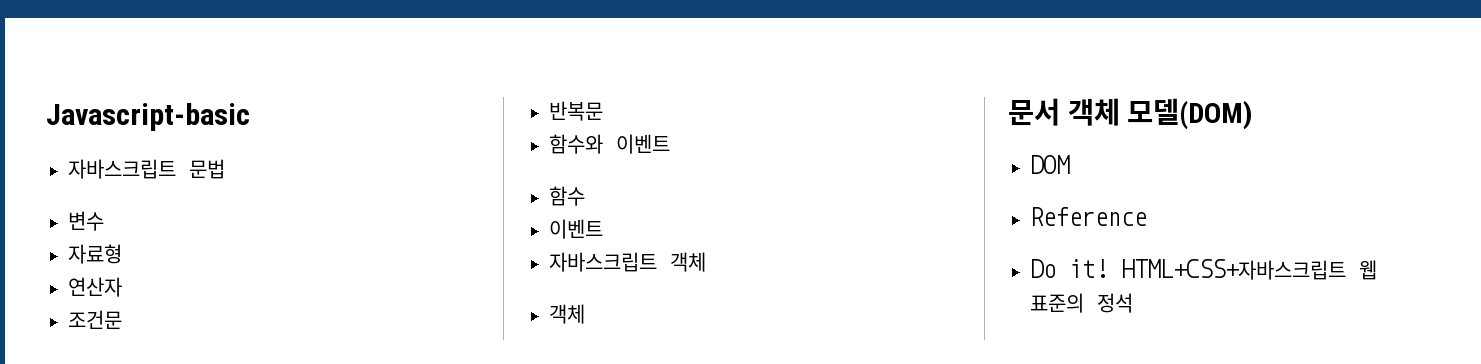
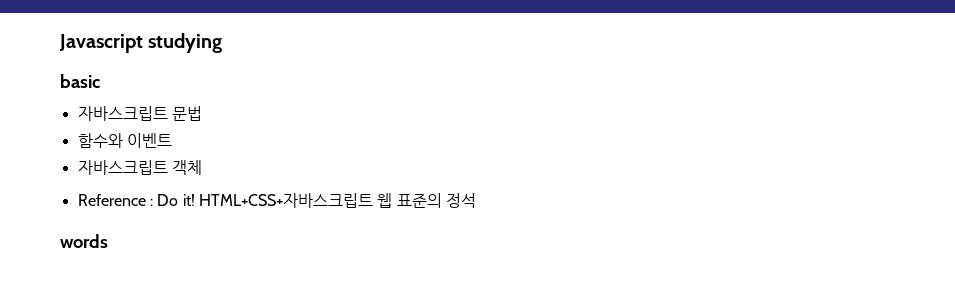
[46,103,250,131] Javascript-basic -> [59,33,223,53] [60,74,100,88] Javascript studying // basic
[68,211,104,231] [68,244,122,264] [68,277,122,297] [68,310,122,329] [549,101,603,121] // 변수 // 자료형 // 연산자 // 조건문 // 반복문 -> (202, 113) none
[549,186,585,206] [549,219,603,239] // 함수 // 이벤트 -> (172, 140) none
[549,304,585,324] [1008,98,1253,130] [1030,155,1070,174] // 객체 // 문서 객체 모델(DOM) // DOM -> (202, 167) none
(1147, 216) // -> [149,199,153,206] :
(1133, 303) none -> [60,234,108,248] // words

